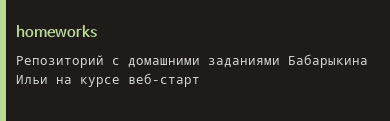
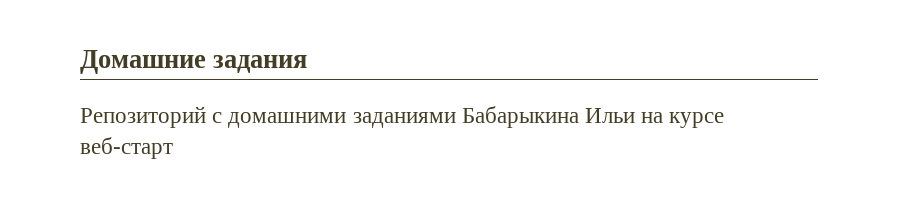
[16,25,97,38] homeworks -> [80,50,308,74] Домашние задания

